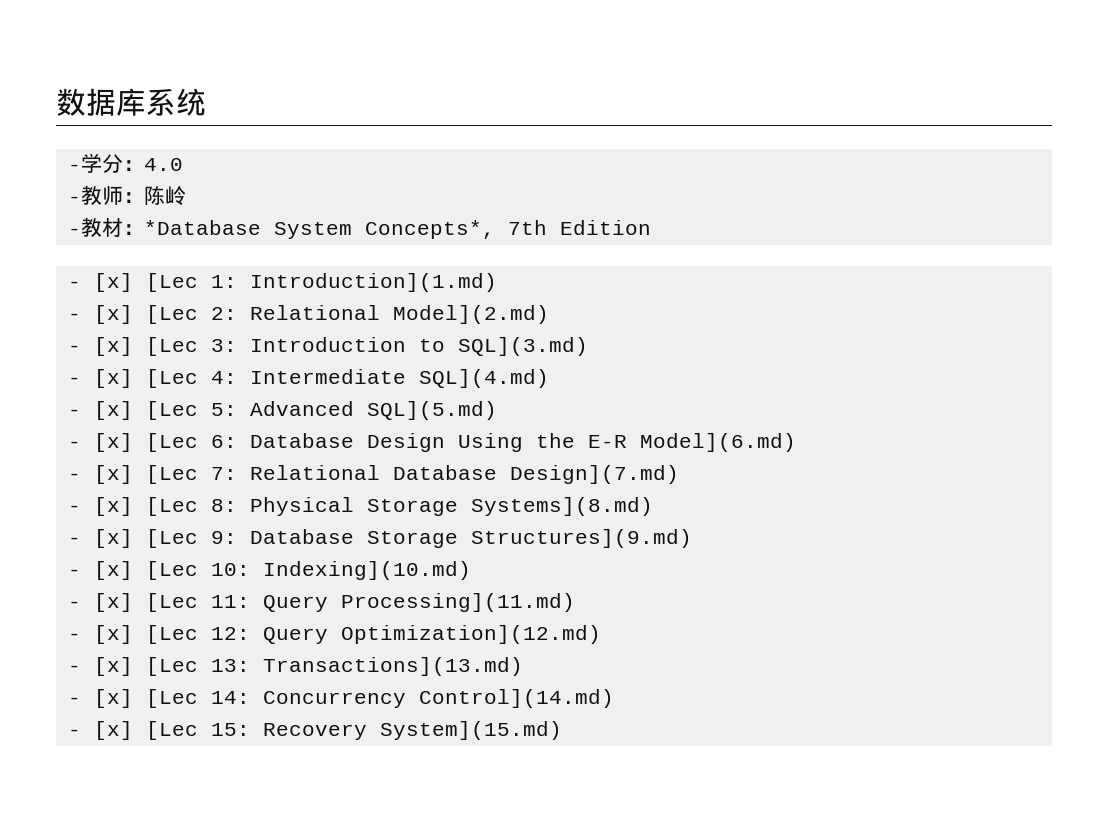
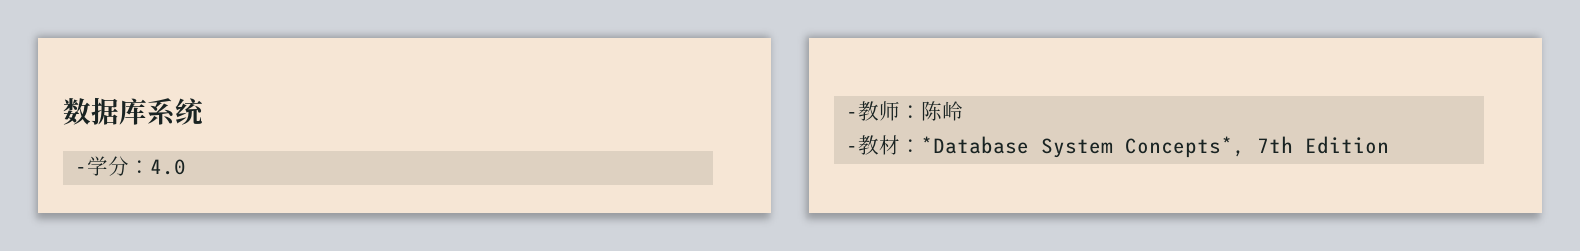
[68,273,497,292] [68,305,549,324] [68,337,588,356] [68,369,549,388] [68,401,497,420] [68,433,796,452] [68,465,679,484] [68,497,653,516] [68,529,692,548] [68,561,471,580] [68,593,575,612] [68,625,601,644] [68,657,523,676] [68,689,614,708] [68,721,562,740] // - [x] [Lec 1: Introduction](1.md) // - [x] [Lec 2: Relational Model](2.md) // - [x] [Lec 3: Introduction to SQL](3.md) // - [x] [Lec 4: Intermediate SQL](4.md) // - [x] [Lec 5: Advanced SQL](5.md) // - [x] [Lec 6: Database Design Using the E-R Model](6.md) // - [x] [Lec 7: Relational Database Design](7.md) // - [x] [Lec 8: Physical Storage Systems](8.md) // - [x] [Lec 9: Database Storage Structures](9.md) // - [x] [Lec 10: Indexing](10.md) // - [x] [Lec 11: Query Processing](11.md) // - [x] [Lec 12: Query Optimization](12.md) // - [x] [Lec 13: Transactions](13.md) // - [x] [Lec 14: Concurrency Control](14.md) // - [x] [Lec 15: Recovery System](15.md) -> (1389, 145) none

